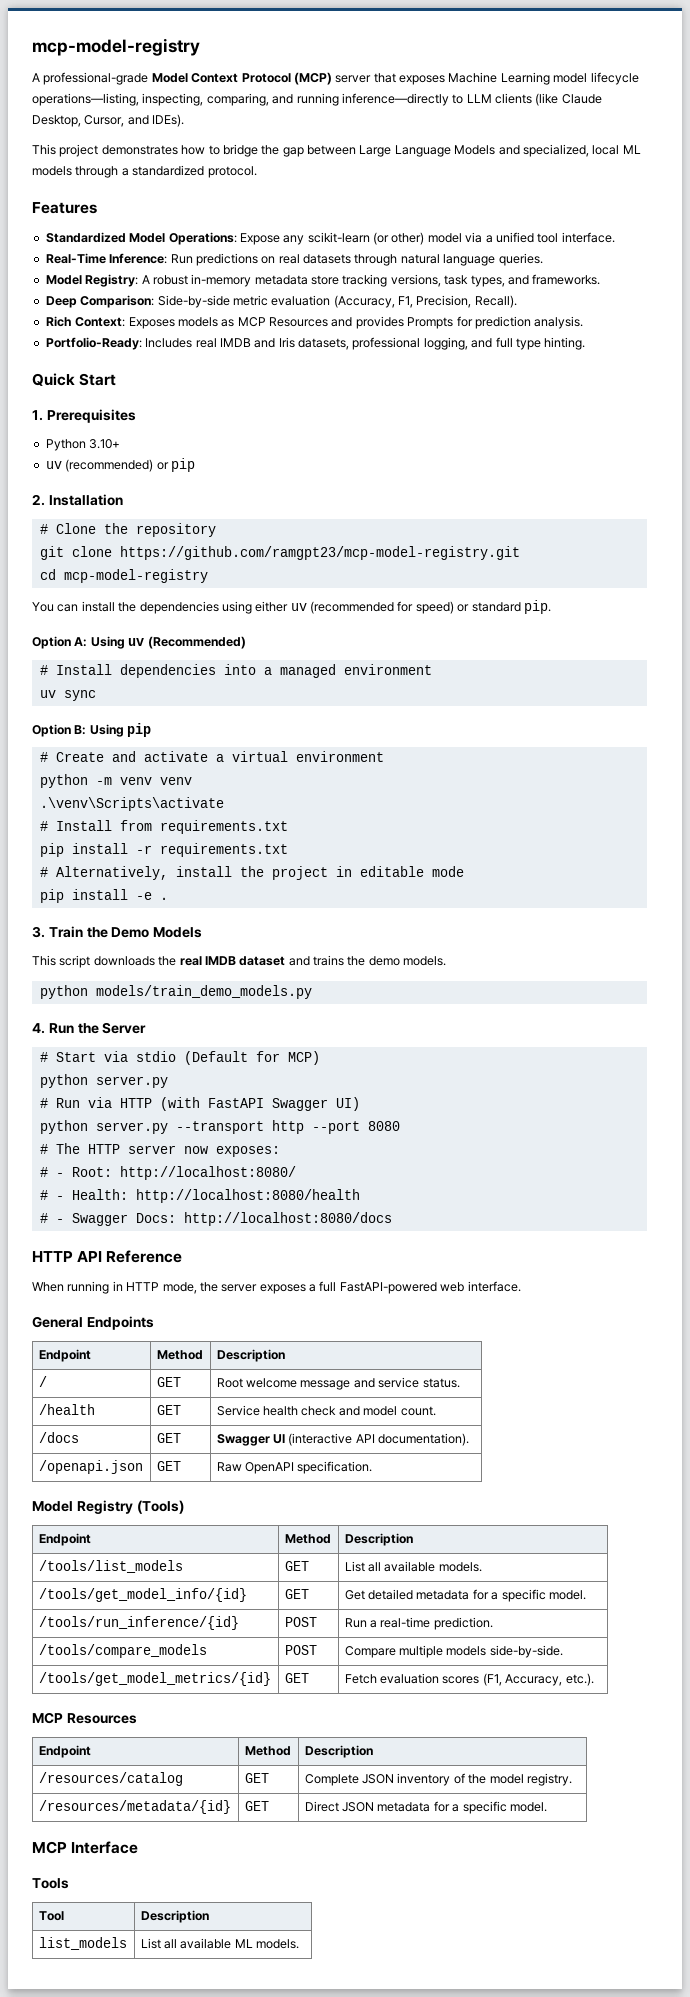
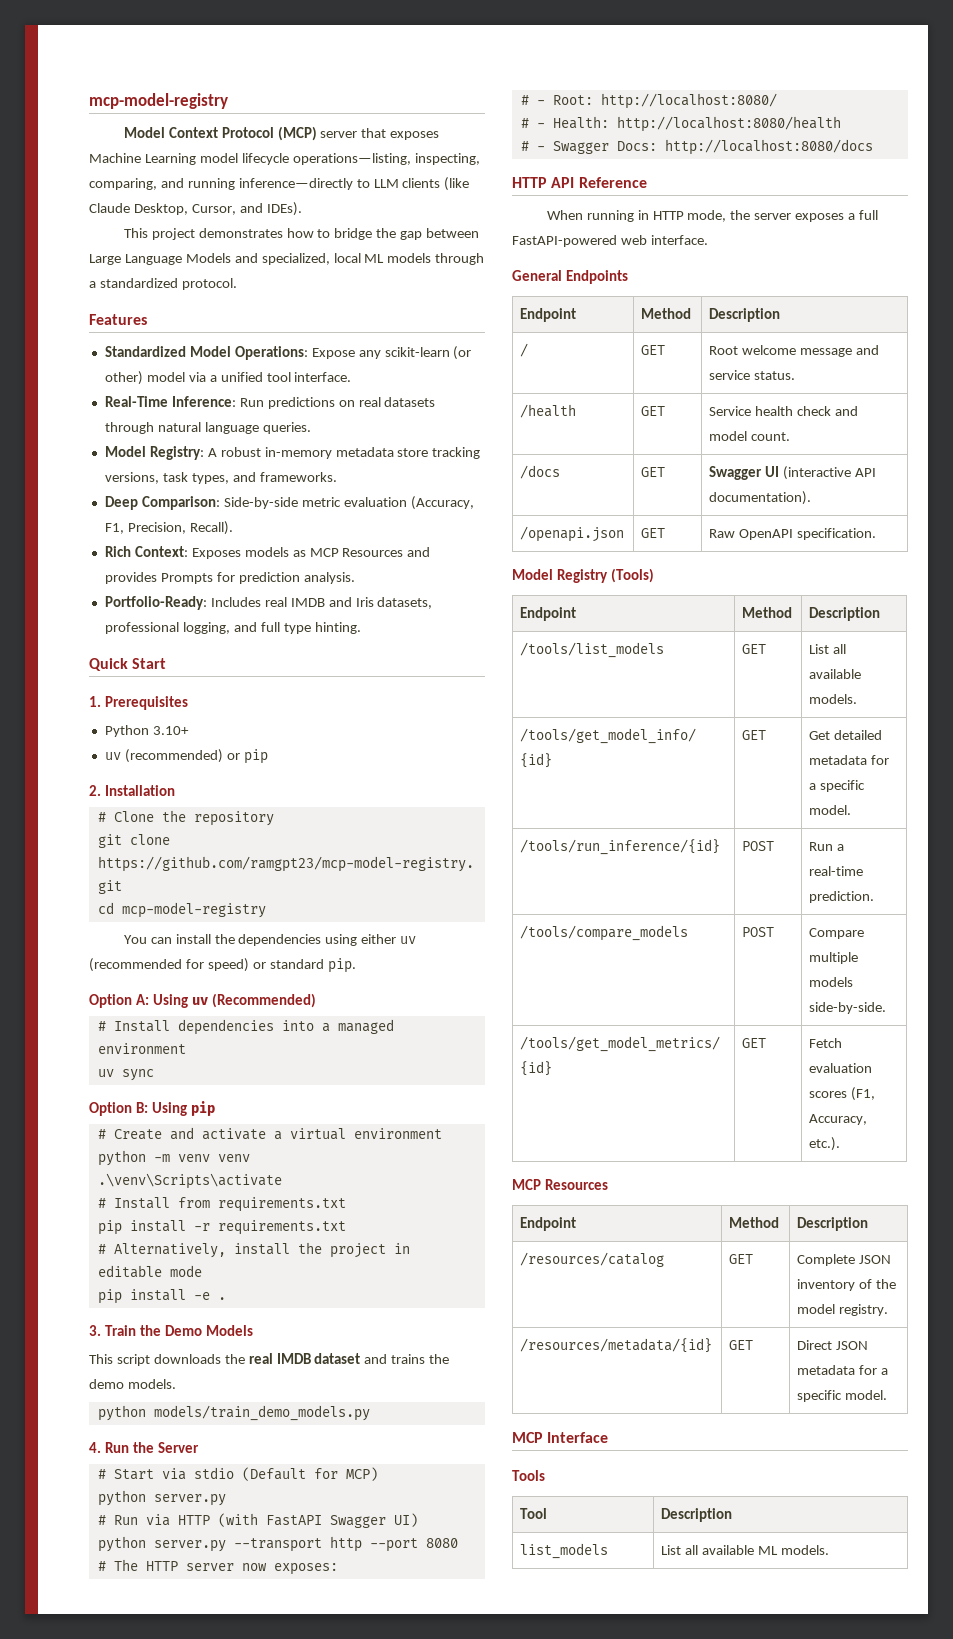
[32,38,200,56] [32,72,149,85] mcp-model-registry // A professional-grade -> [89,93,228,109] mcp-model-registry //

